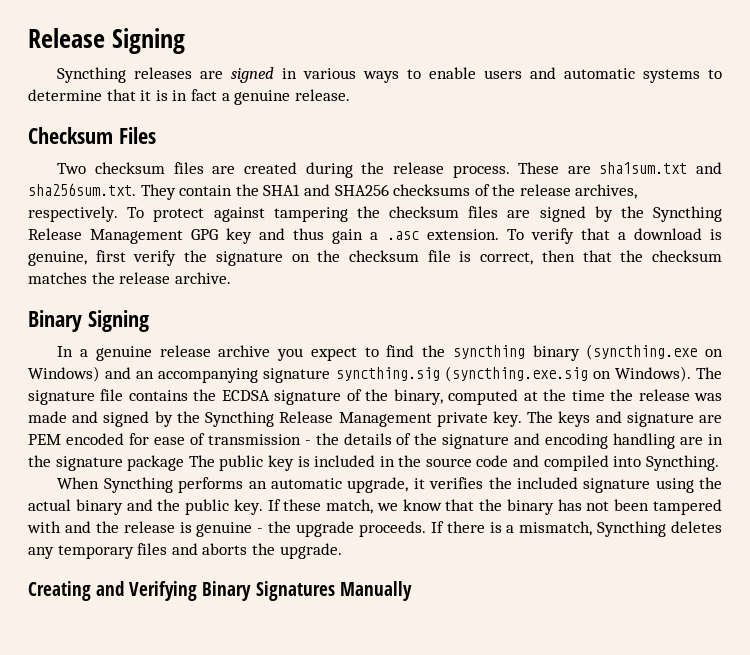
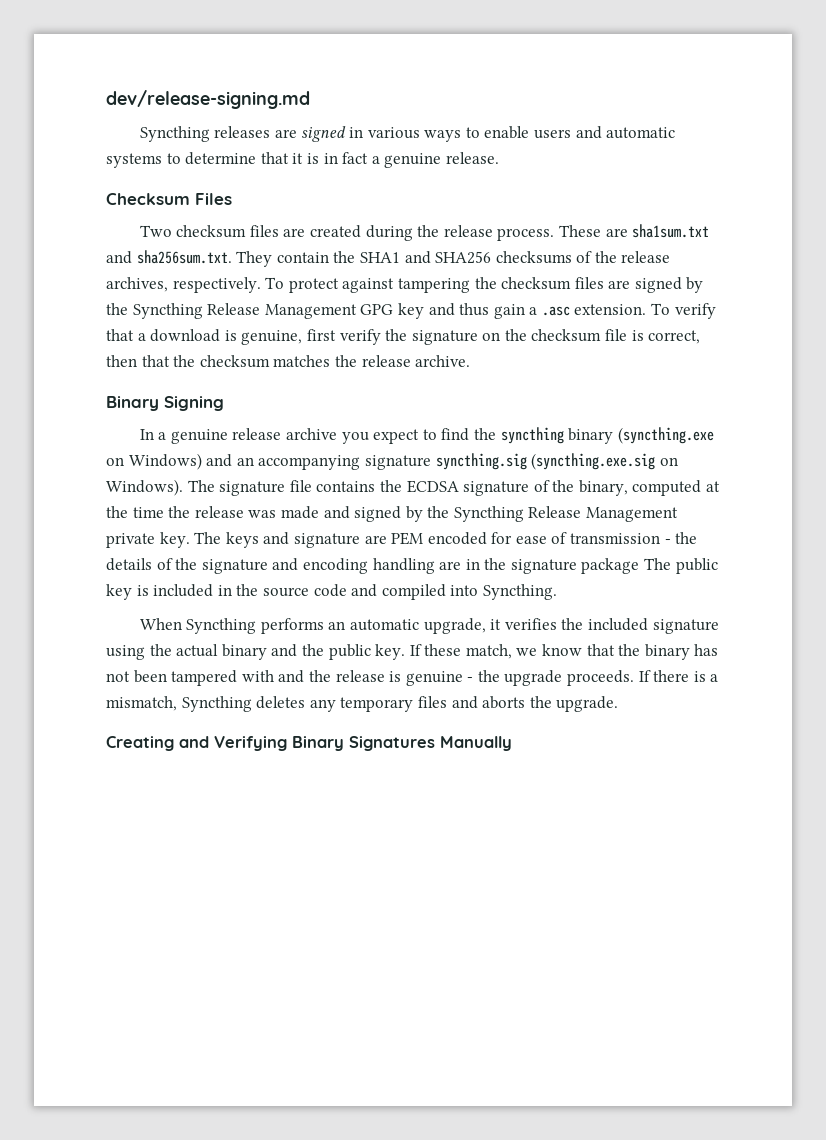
[28,28,185,54] Release Signing -> [106,90,310,109] dev/release-signing.md

